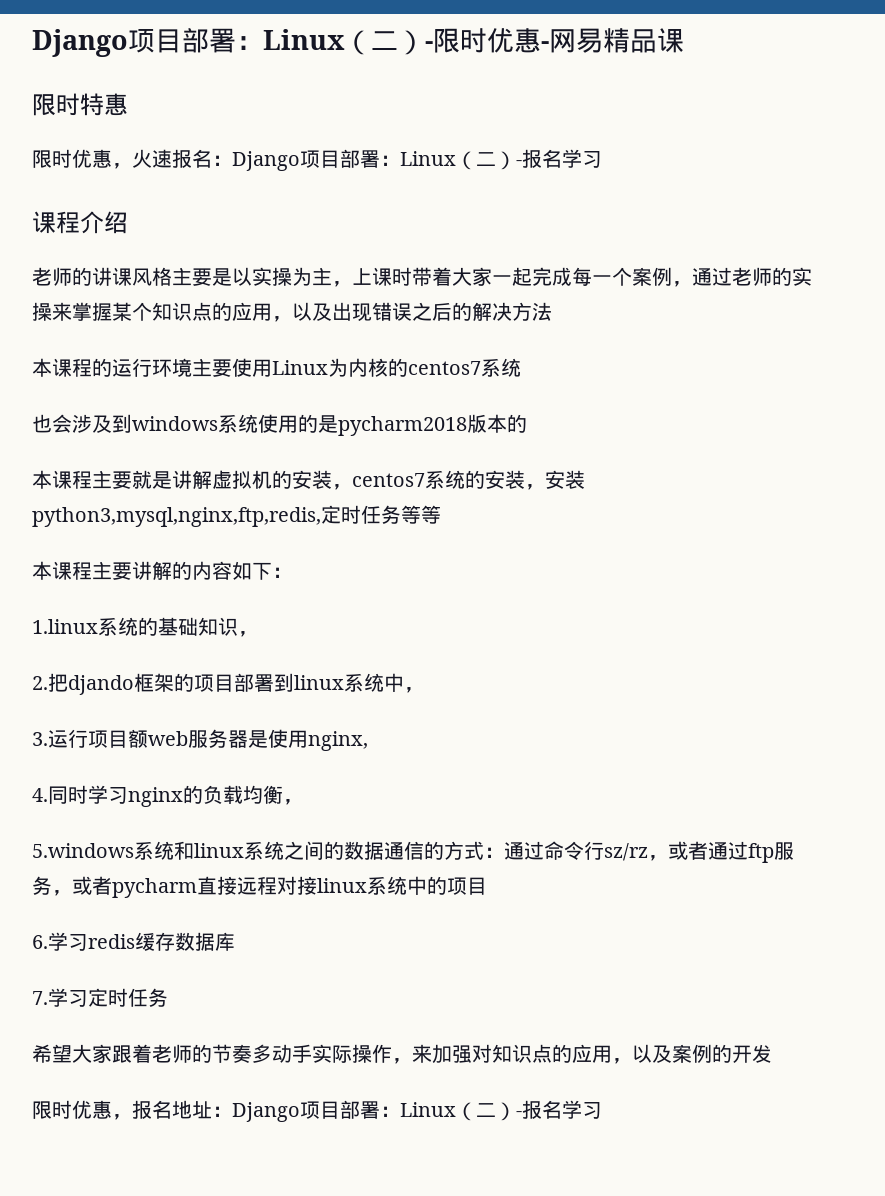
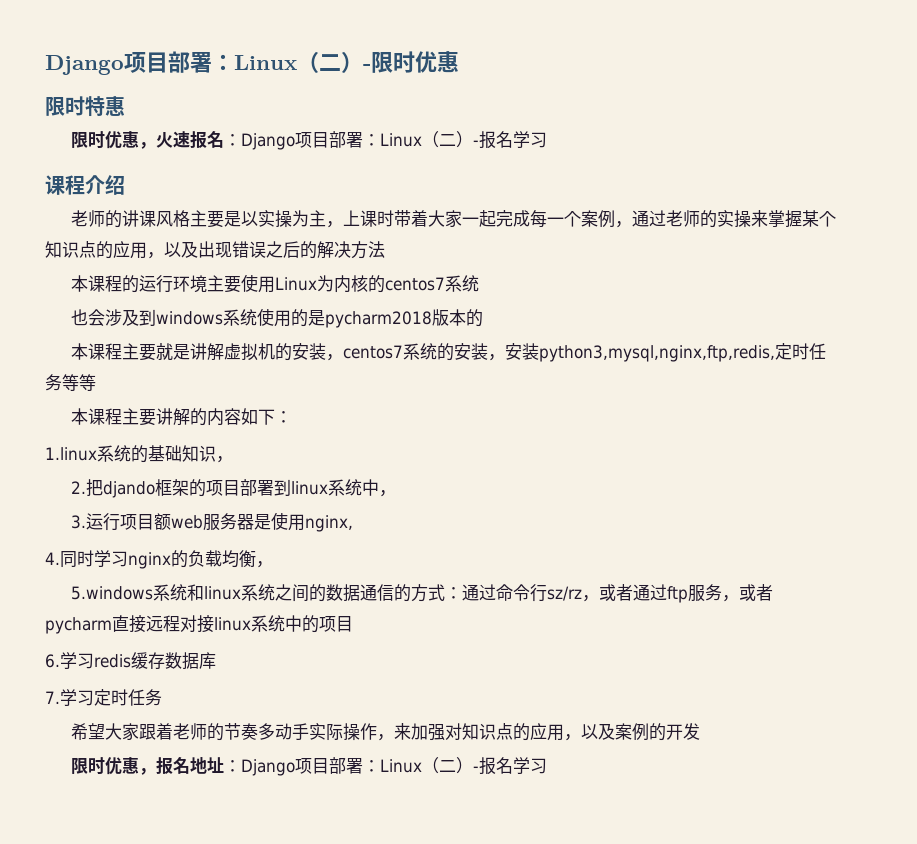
[541,28,684,53] -网易精品课 -> (459, 62) none

